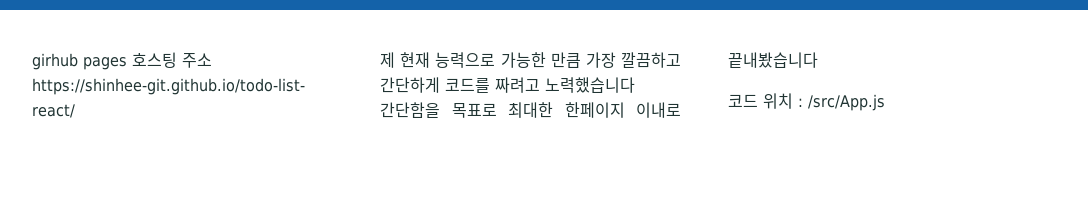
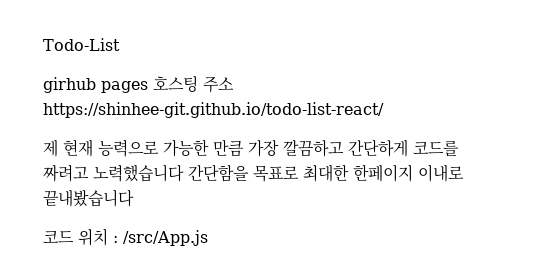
(32, 61) none -> [43,38,120,51] Todo-List //

